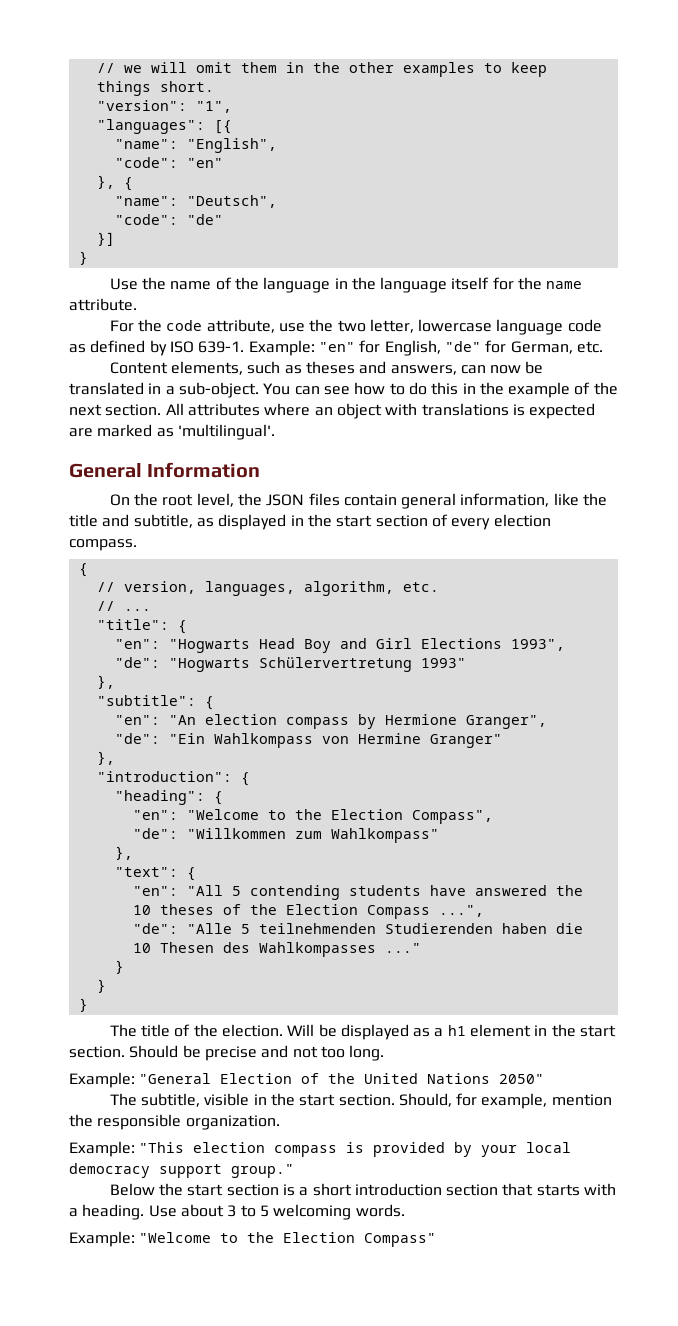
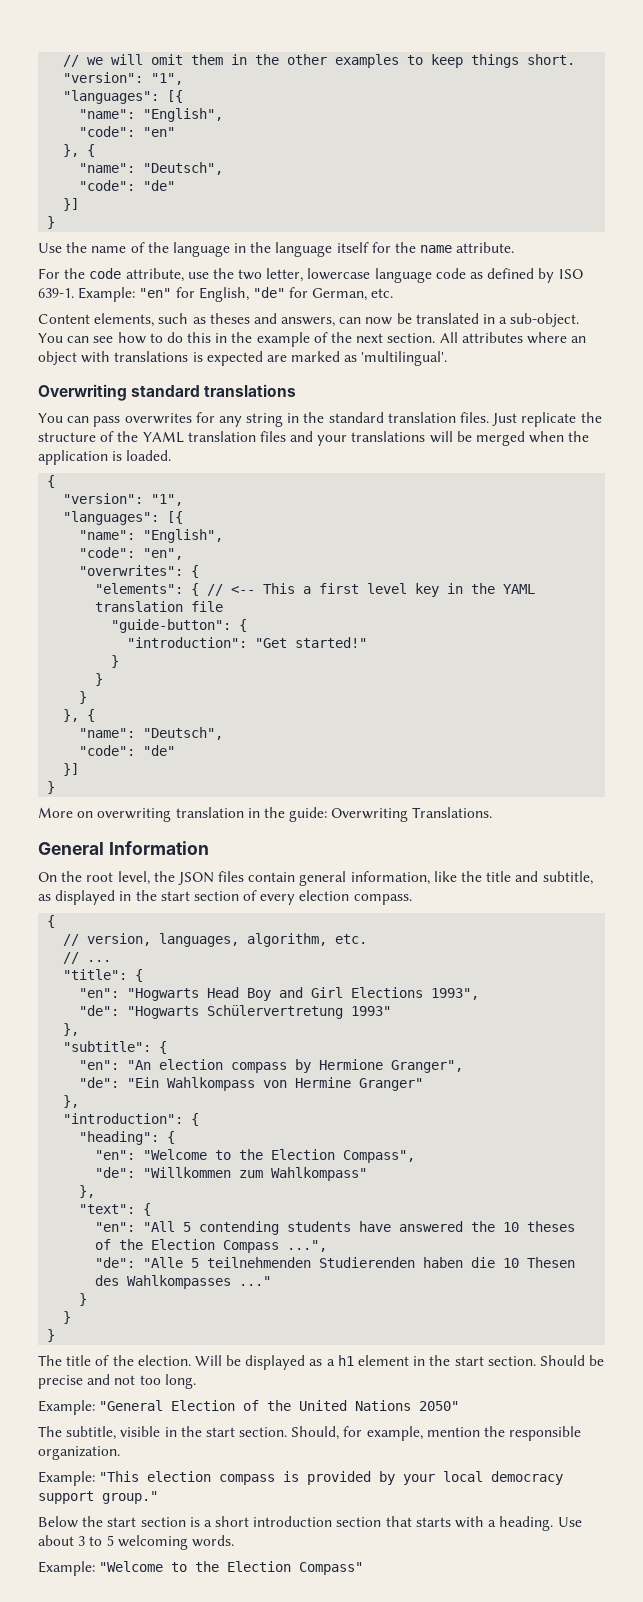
(275, 432) none -> [38,384,297,401] [38,412,602,427] [38,431,590,446] [38,450,172,465] [47,475,56,488] [63,493,184,506] [63,511,184,525] [79,529,224,543] [79,547,184,560] [79,565,200,578] [95,583,536,597] [95,601,224,612] [111,619,248,633] [127,637,368,648] [111,655,120,668] [95,673,104,686] [79,691,88,704] [63,709,96,722] [79,727,224,740] [79,745,176,756] [63,763,80,776] [47,781,56,794] [38,807,493,822] // Overwriting standard translations // You can pass overwrites for any string in the standard translation files. Just replicate the structure of the YAML translation files and your translations will be merged when the application is loaded. // { // "version": "1", // "languages": [{ // "name": "English", // "code": "en", // "overwrites": { // "elements": { // <-- This a first level key in the YAML translation file // "guide-button": { // "introduction": "Get started!" // } // } // } // }, { // "name": "Deutsch", // "code": "de" // }] // } // More on overwriting translation in the guide: Overwriting Translations.

